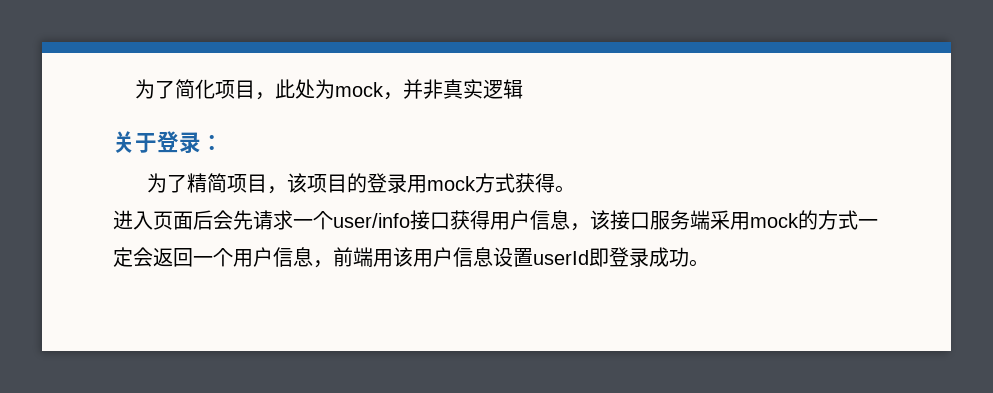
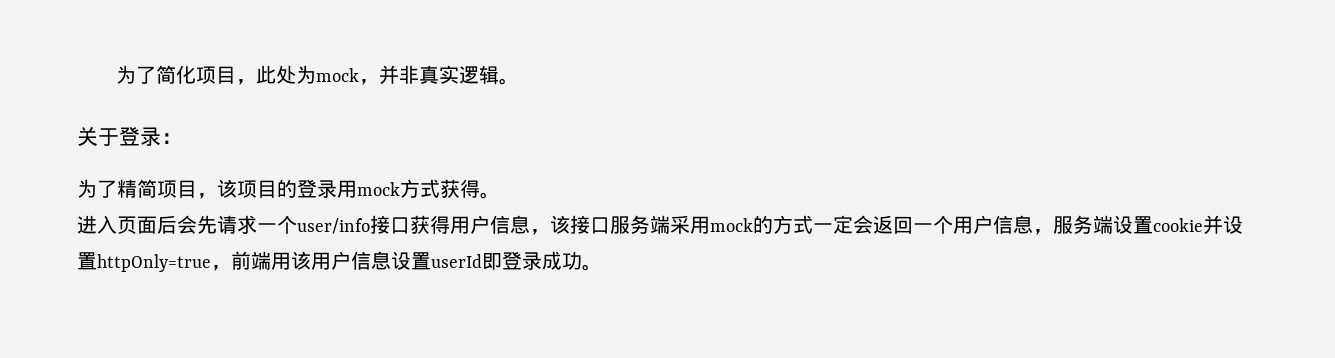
(524, 89) none -> [499,78,520,85] 。
(333, 264) none -> [1053,215,1243,235] [77,252,231,272] 服务端设置cookie并设置httpOnly=true，

